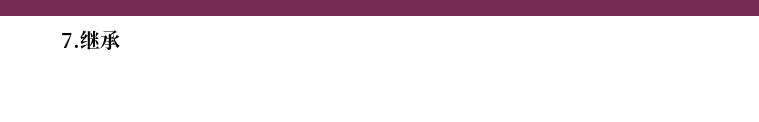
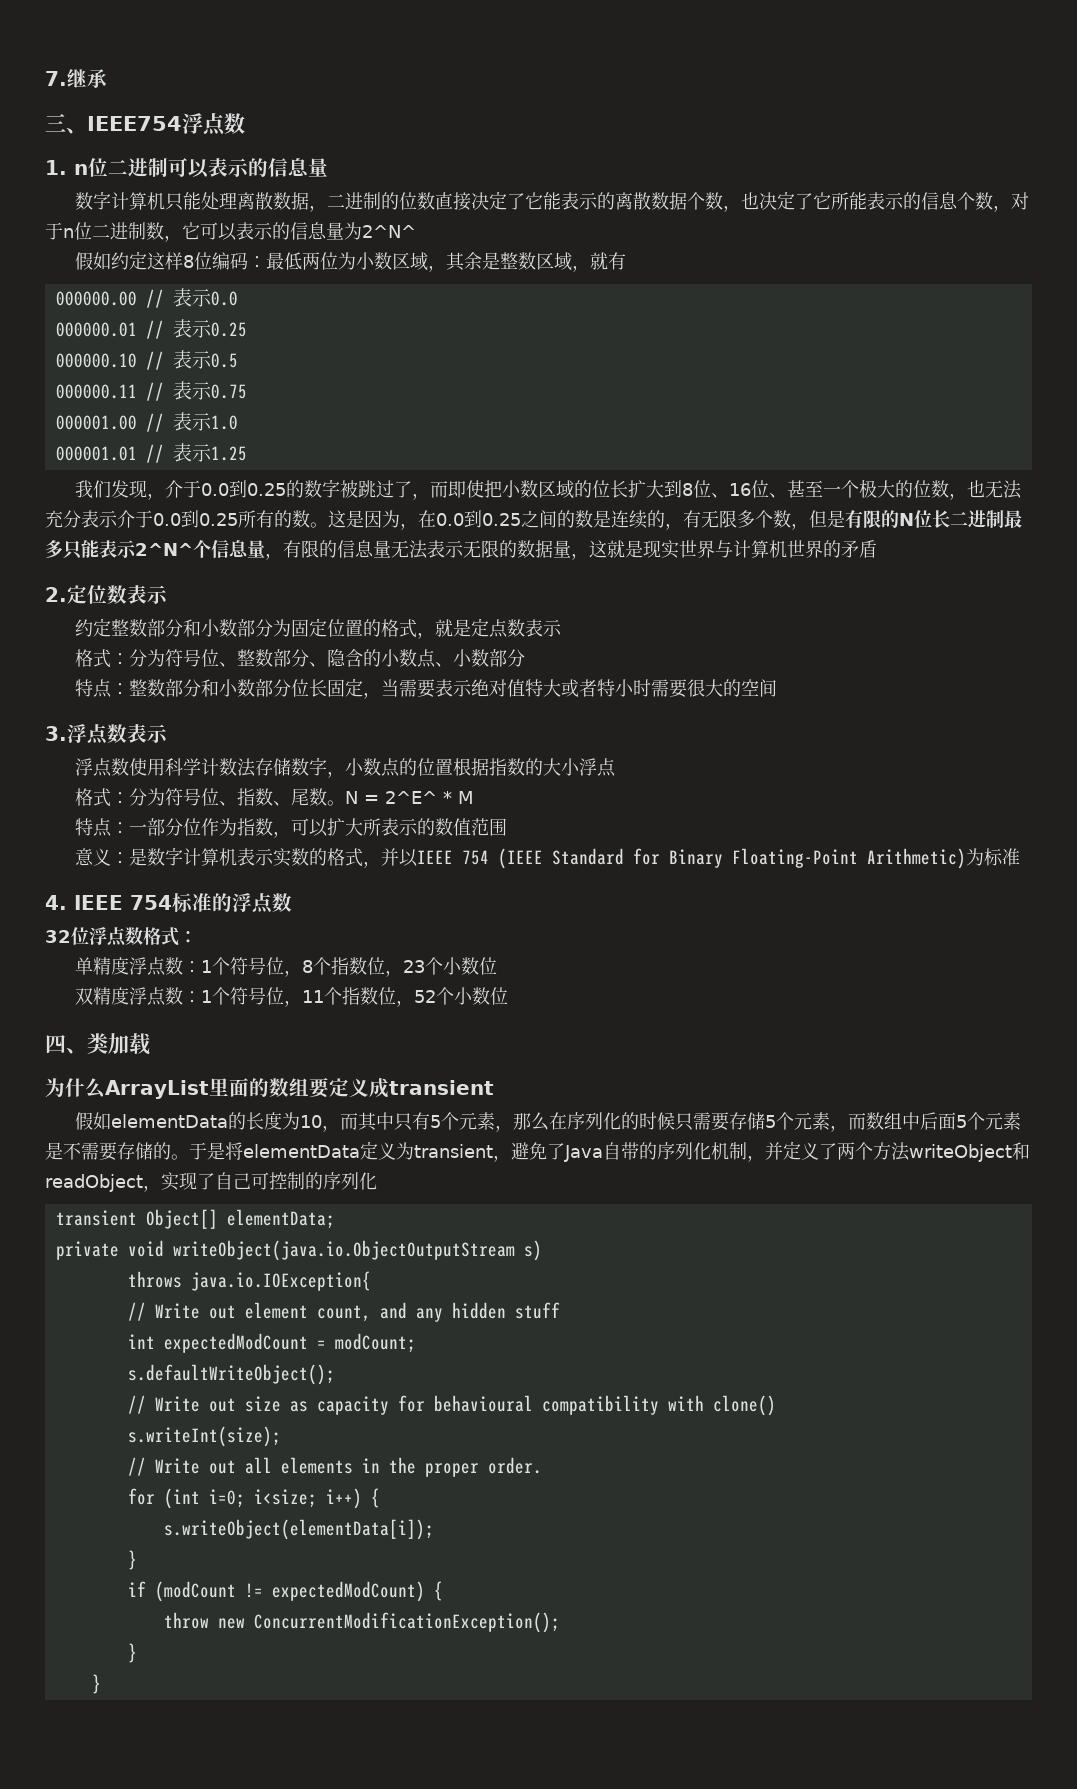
(120, 40) none -> [45,113,245,136] [45,158,328,178] [74,191,1029,212] [45,222,416,242] [74,251,626,272] [55,288,238,308] [55,319,247,339] [55,350,238,370] [55,381,247,401] [55,412,238,432] [55,443,247,463] [74,479,1022,500] [45,510,1022,530] [45,540,877,560] [45,585,168,604] [74,618,562,639] [74,649,525,668] [74,678,777,699] [45,724,168,745] [74,757,616,778] [74,788,474,807] [74,818,507,838] [74,847,1020,869] [45,893,292,914] [45,927,197,947] [74,957,497,977] [74,987,508,1007] [45,1033,151,1055] [45,1078,494,1099] [74,1112,1021,1132] [45,1141,1030,1162] [45,1172,377,1192] [55,1209,335,1229] [55,1240,542,1261] [127,1271,371,1291] [127,1302,560,1322] [127,1333,416,1353] [127,1364,335,1385] [127,1395,776,1416] [127,1426,281,1447] [127,1457,542,1477] [127,1488,380,1509] [163,1519,434,1540] [127,1550,137,1570] [127,1581,443,1602] [163,1612,560,1633] [127,1643,137,1663] [91,1674,101,1694] // 三、IEEE754浮点数 // 1. n位二进制可以表示的信息量 // 数字计算机只能处理离散数据，二进制的位数直接决定了它能表示的离散数据个数，也决定了它所能表示的信息个数，对于n位二进制数，它可以表示的信息量为2^N^ // 假如约定这样8位编码：最低两位为小数区域，其余是整数区域，就有 // 000000.00 // 表示0.0 // 000000.01 // 表示0.25 // 000000.10 // 表示0.5 // 000000.11 // 表示0.75 // 000001.00 // 表示1.0 // 000001.01 // 表示1.25 // 我们发现，介于0.0到0.25的数字被跳过了，而即使把小数区域的位长扩大到8位、16位、甚至一个极大的位数，也无法充分表示介于0.0到0.25所有的数。这是因为，在0.0到0.25之间的数是连续的，有无限多个数，但是有限的N位长二进制最多只能表示2^N^个信息量，有限的信息量无法表示无限的数据量，这就是现实世界与计算机世界的矛盾 // 2.定位数表示 // 约定整数部分和小数部分为固定位置的格式，就是定点数表示 // 格式：分为符号位、整数部分、隐含的小数点、小数部分 // 特点：整数部分和小数部分位长固定，当需要表示绝对值特大或者特小时需要很大的空间 // 3.浮点数表示 // 浮点数使用科学计数法存储数字，小数点的位置根据指数的大小浮点 // 格式：分为符号位、指数、尾数。N = 2^E^ * M // 特点：一部分位作为指数，可以扩大所表示的数值范围 // 意义：是数字计算机表示实数的格式，并以IEEE 754 (IEEE Standard for Binary Floating-Point Arithmetic)为标准 // 4. IEEE 754标准的浮点数 // 32位浮点数格式： // 单精度浮点数：1个符号位，8个指数位，23个小数位 // 双精度浮点数：1个符号位，11个指数位，52个小数位 // 四、类加载 // 为什么ArrayList里面的数组要定义成transient // 假如elementData的长度为10，而其中只有5个元素，那么在序列化的时候只需要存储5个元素，而数组中后面5个元素是不需要存储的。于是将elementData定义为transient，避免了Java自带的序列化机制，并定义了两个方法writeObject和readObject，实现了自己可控制的序列化 // transient Object[] elementData; // private void writeObject(java.io.ObjectOutputStream s) // throws java.io.IOException{ // // Write out element count, and any hidden stuff // int expectedModCount = modCount; // s.defaultWriteObject(); // // Write out size as capacity for behavioural compatibility with clone() // s.writeInt(size); // // Write out all elements in the proper order. // for (int i=0; i<size; i++) { // s.writeObject(elementData[i]); // } // if (modCount != expectedModCount) { // throw new ConcurrentModificationException(); // } // }

